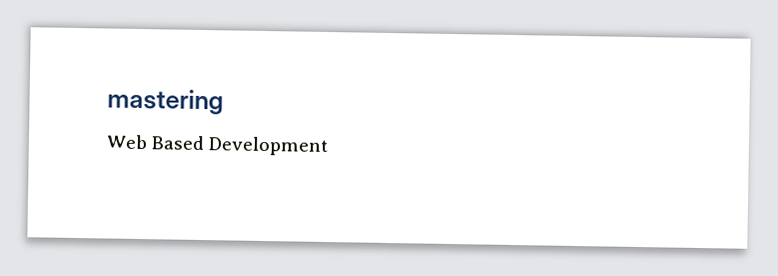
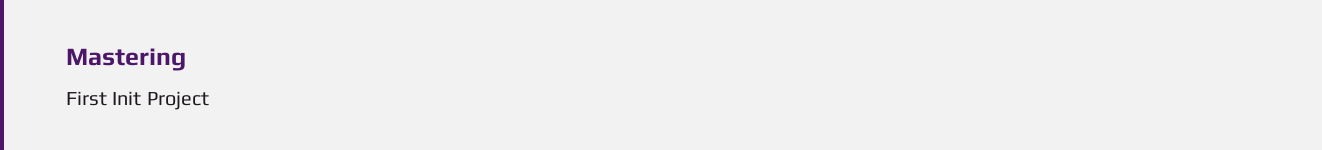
[107,88,224,115] [106,134,329,157] mastering // Web Based Development -> [66,48,186,71] [66,91,209,110] Mastering // First Init Project

